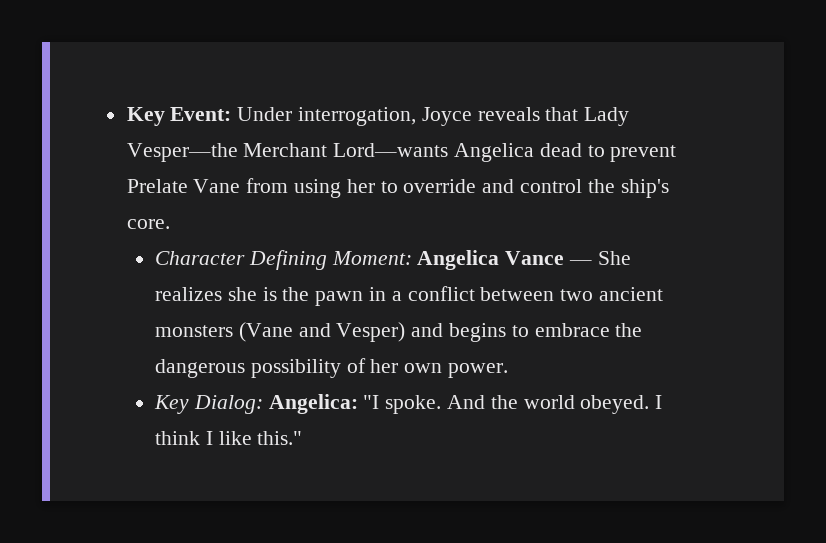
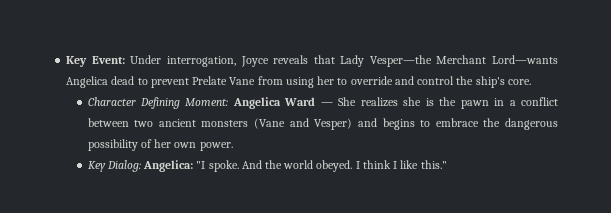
[505,251,565,265] Vance -> [284,97,316,106] Ward

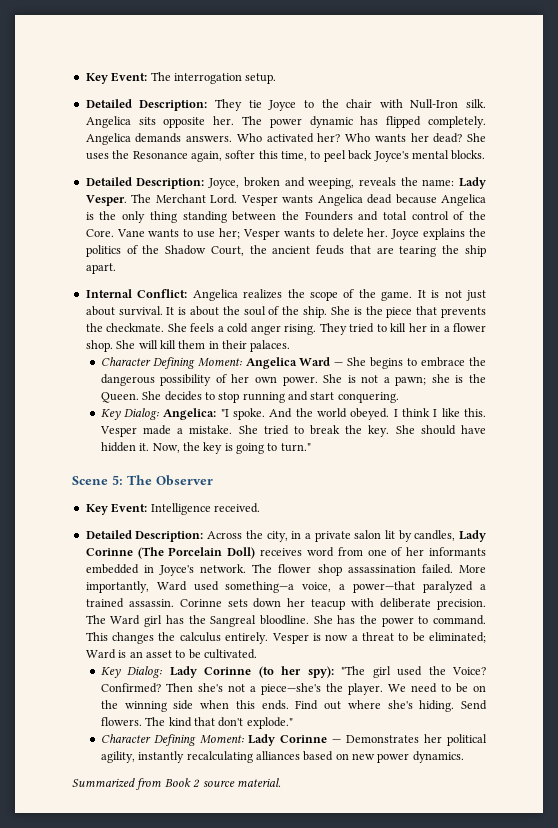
[66,55,558,67] [66,76,531,88] Key Event: Under interrogation, Joyce reveals that Lady Vesper—the Merchant Lord—wants Angelica dead to prevent Prelate Vane from using her to override and control the ship's core. -> [85,72,277,84] [85,99,486,111] [85,116,486,128] [85,133,487,145] [85,150,486,162] [85,177,487,189] [85,194,487,206] [85,211,486,223] [85,228,487,240] [85,245,486,257] [85,263,116,274] [85,289,486,301] [85,306,486,318] [85,323,486,335] [85,340,291,352] Key Event: The interrogation setup. // Detailed Description: They tie Joyce to the chair with Null-Iron silk. Angelica sits opposite her. The power dynamic has flipped completely. Angelica demands answers. Who activated her? Who wants her dead? She uses the Resonance again, softer this time, to peel back Joyce's mental blocks. // Detailed Description: Joyce, broken and weeping, reveals the name: Lady Vesper. The Merchant Lord. Vesper wants Angelica dead because Angelica is the only thing standing between the Founders and total control of the Core. Vane wants to use her; Vesper wants to delete her. Joyce explains the politics of the Shadow Court, the ancient feuds that are tearing the ship apart. // Internal Conflict: Angelica realizes the scope of the game. It is not just about survival. It is about the soul of the ship. She is the piece that prevents the checkmate. She feels a cold anger rising. They tried to kill her in a flower shop. She will kill them in their palaces.
[360,97,558,109] [87,118,377,130] realizes she is the pawn in a conflict between two ancient monsters (Vane and Vesper) and -> (367, 361) none
(233, 146) none -> [323,374,487,386] [100,391,399,403] She is not a pawn; she is the Queen. She decides to stop running and start conquering.
[420,160,447,169] this." -> [464,408,487,417] [99,425,487,437] [100,442,311,454] [72,475,213,486] [85,503,260,515] [85,530,486,542] [85,547,486,559] [85,564,487,576] [85,581,486,593] [85,598,486,610] [85,615,486,627] [85,632,487,644] [85,649,257,659] [100,666,486,678] [100,683,487,695] [100,700,487,712] [100,717,293,729] [100,734,487,746] [100,751,464,763] [72,778,281,790] this. Vesper made a mistake. She tried to break the key. She should have hidden it. Now, the key is going to turn." // Scene 5: The Observer // Key Event: Intelligence received. // Detailed Description: Across the city, in a private salon lit by candles, Lady Corinne (The Porcelain Doll) receives word from one of her informants embedded in Joyce's network. The flower shop assassination failed. More importantly, Ward used something—a voice, a power—that paralyzed a trained assassin. Corinne sets down her teacup with deliberate precision. The Ward girl has the Sangreal bloodline. She has the power to command. This changes the calculus entirely. Vesper is now a threat to be eliminated; Ward is an asset to be cultivated. // Key Dialog: Lady Corinne (to her spy): "The girl used the Voice? Confirmed? Then she's not a piece—she's the player. We need to be on the winning side when this ends. Find out where she's hiding. Send flowers. The kind that don't explode." // Character Defining Moment: Lady Corinne — Demonstrates her political agility, instantly recalculating alliances based on new power dynamics. // Summarized from Book 2 source material.

